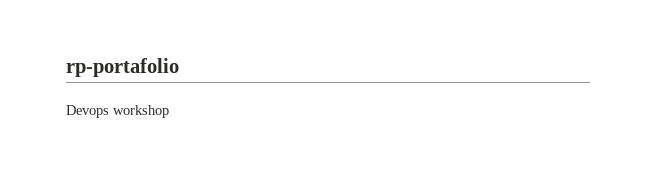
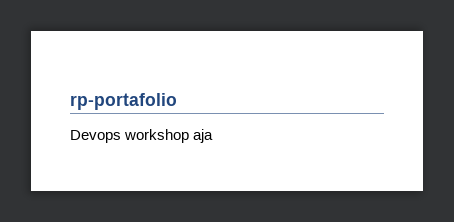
(169, 111) none -> [193,129,214,143] aja

